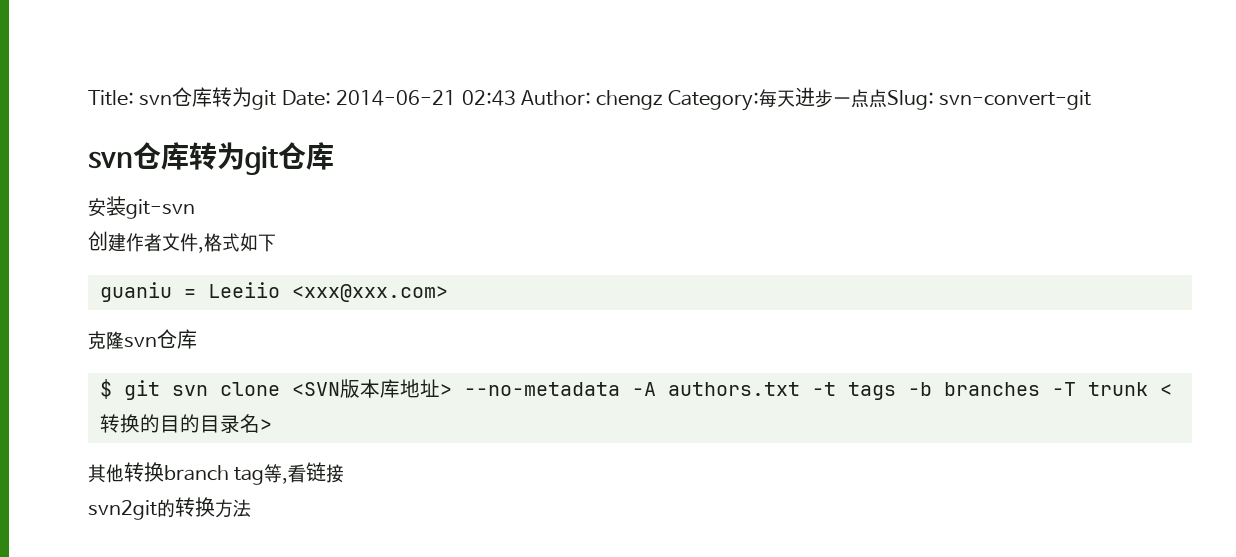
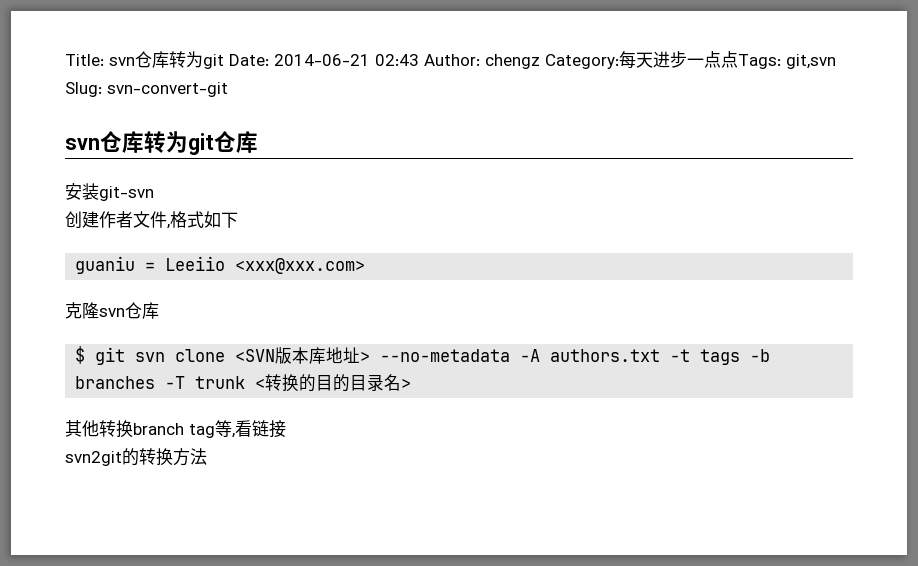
(887, 98) none -> [738,54,836,69] Tags: git,svn

